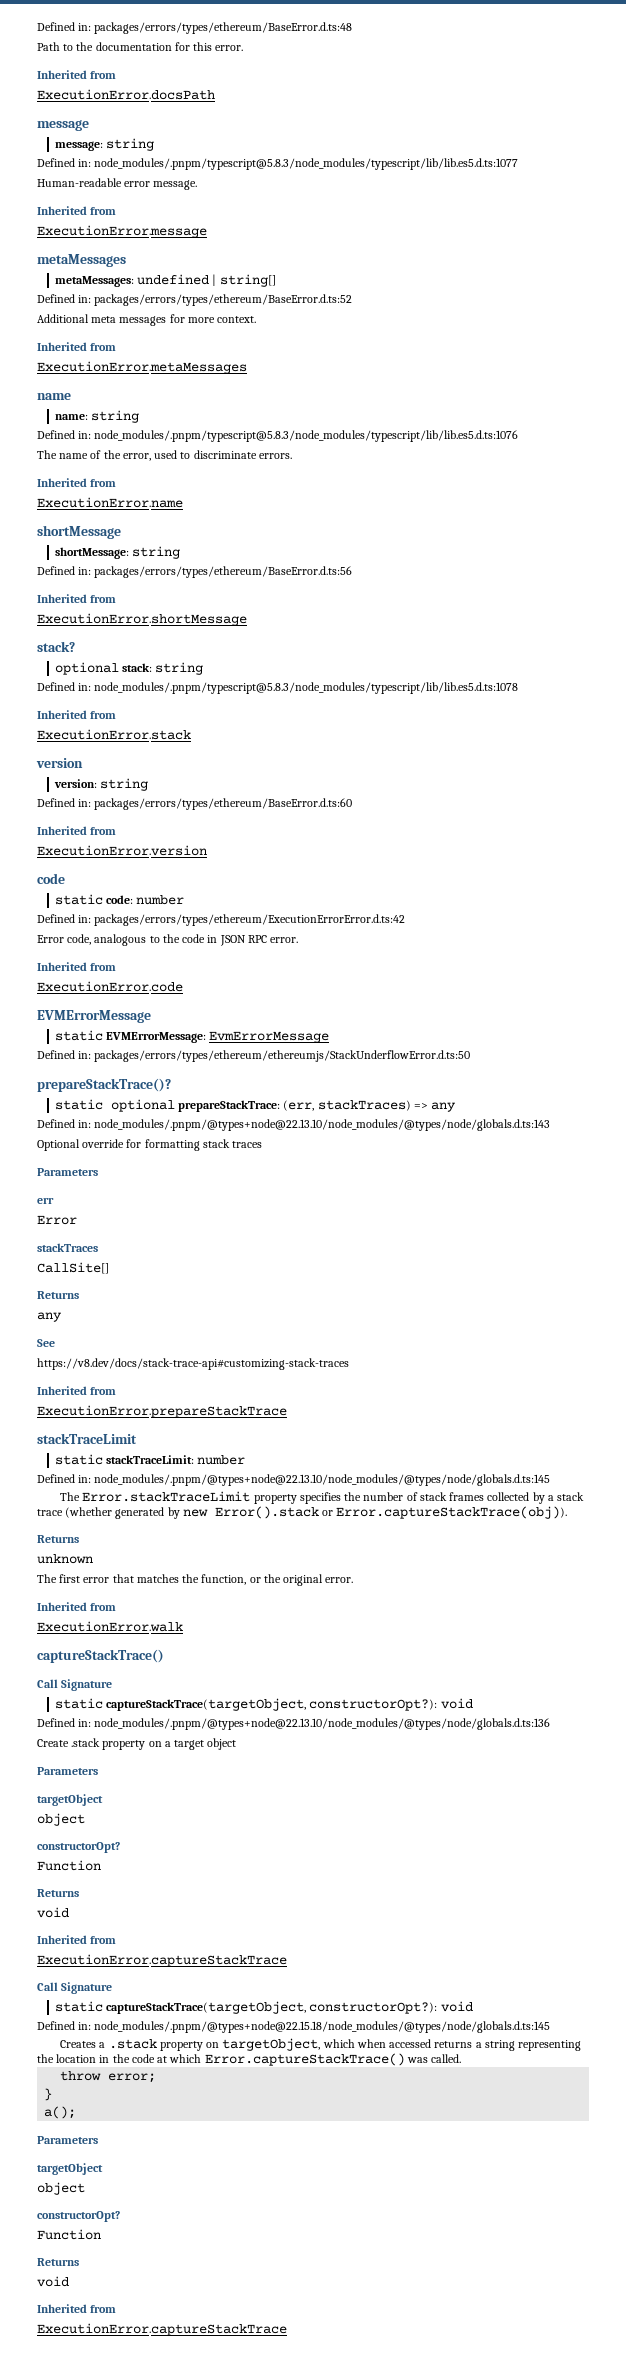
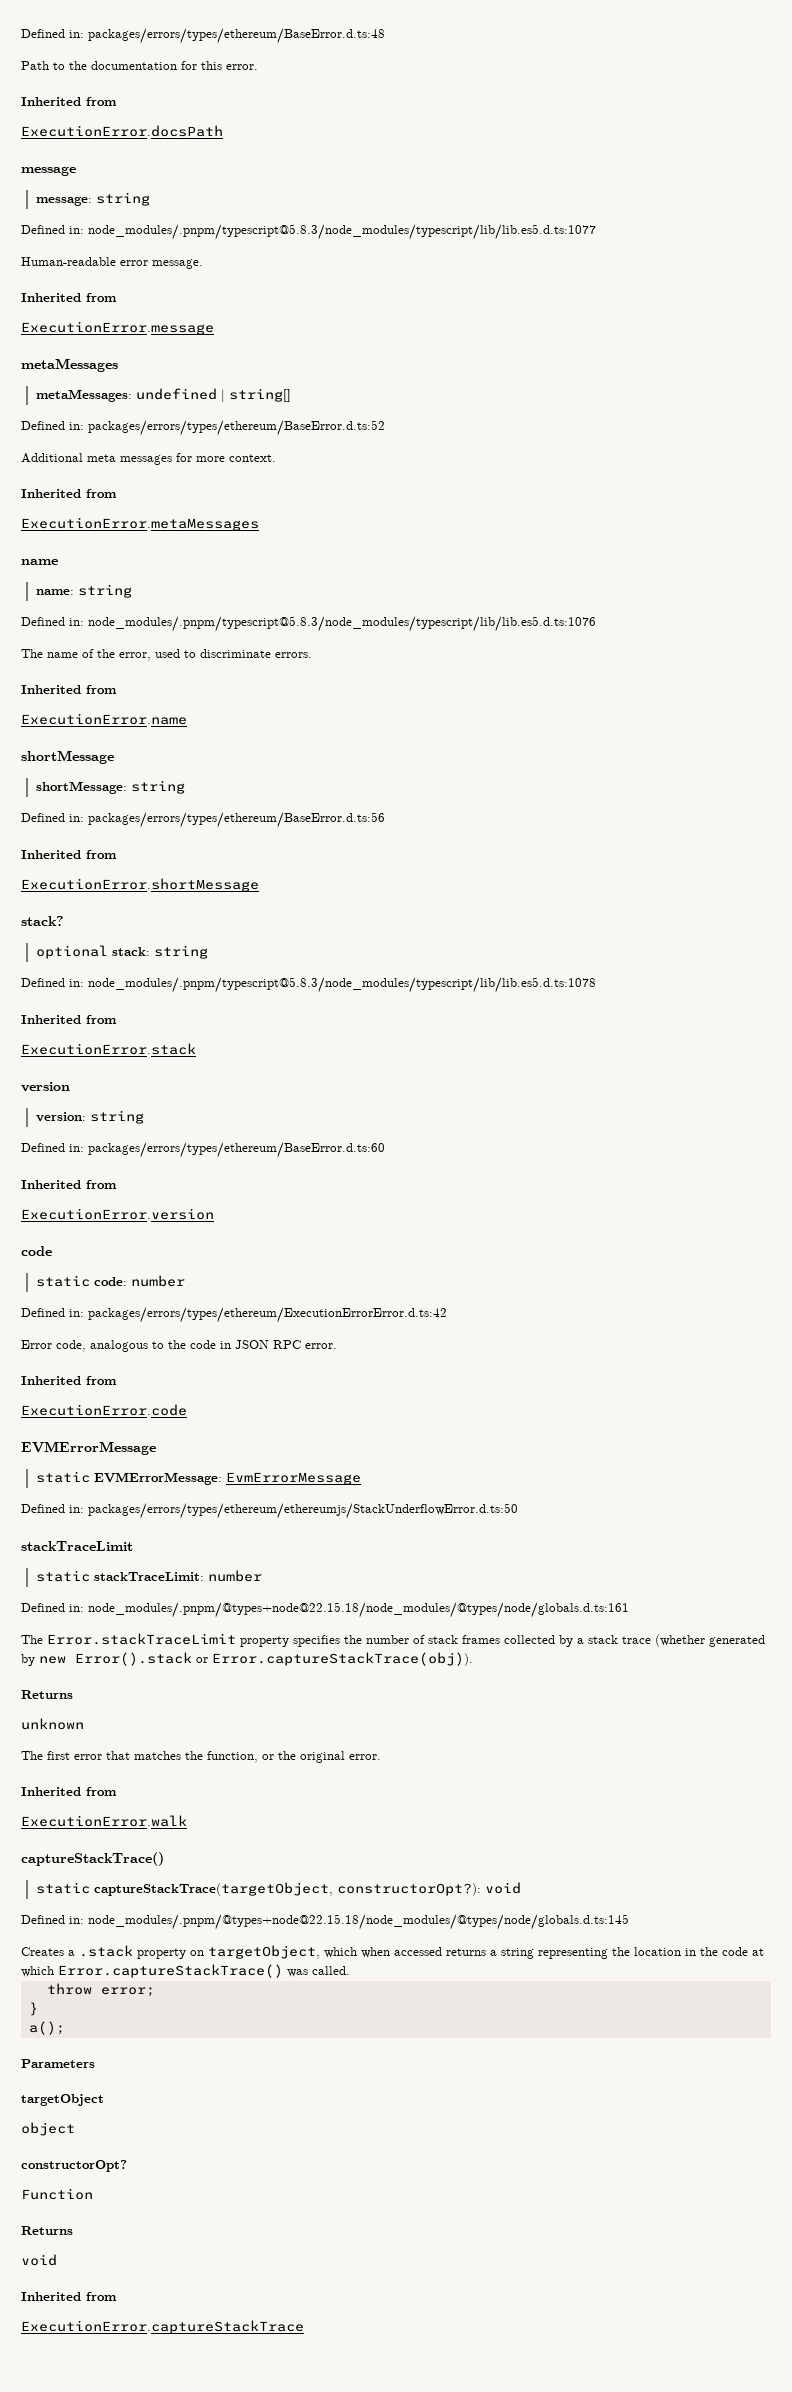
[37,1078,171,1092] [54,1099,457,1112] [37,1119,551,1131] [37,1139,263,1151] [37,1168,98,1176] [37,1197,54,1204] [37,1215,77,1225] [37,1243,98,1252] [37,1262,109,1274] [37,1291,79,1299] [37,1312,62,1322] [37,1339,55,1347] [37,1358,349,1370] [37,1386,117,1395] [37,1405,287,1418] // prepareStackTrace()? // static optional prepareStackTrace: (err, stackTraces) => any // Defined in: node_modules/.pnpm/@types+node@22.13.10/node_modules/@types/node/globals.d.ts:143 // Optional override for formatting stack traces // Parameters // err // Error // stackTraces // CallSite[] // Returns // any // See // https://v8.dev/docs/stack-trace-api#customizing-stack-traces // Inherited from // ExecutionError.prepareStackTrace -> (518, 1511) none
[94,1474,551,1486] node_modules/.pnpm/@types+node@22.13.10/node_modules/@types/node/globals.d.ts:145 -> [88,1602,629,1618] node_modules/.pnpm/@types+node@22.15.18/node_modules/@types/node/globals.d.ts:161
[37,1679,113,1691] [54,1698,473,1711] [37,1718,551,1730] [37,1738,237,1750] [37,1767,98,1775] [37,1794,103,1806] [37,1813,85,1826] [37,1842,120,1853] [37,1860,101,1871] [37,1889,79,1897] [37,1907,69,1918] [37,1935,117,1944] [37,1954,287,1967] [37,1982,113,1994] // Call Signature // static captureStackTrace(targetObject, constructorOpt?): void // Defined in: node_modules/.pnpm/@types+node@22.13.10/node_modules/@types/node/globals.d.ts:136 // Create .stack property on a target object // Parameters // targetObject // object // constructorOpt? // Function // Returns // void // Inherited from // ExecutionError.captureStackTrace // Call Signature -> (164, 1859) none

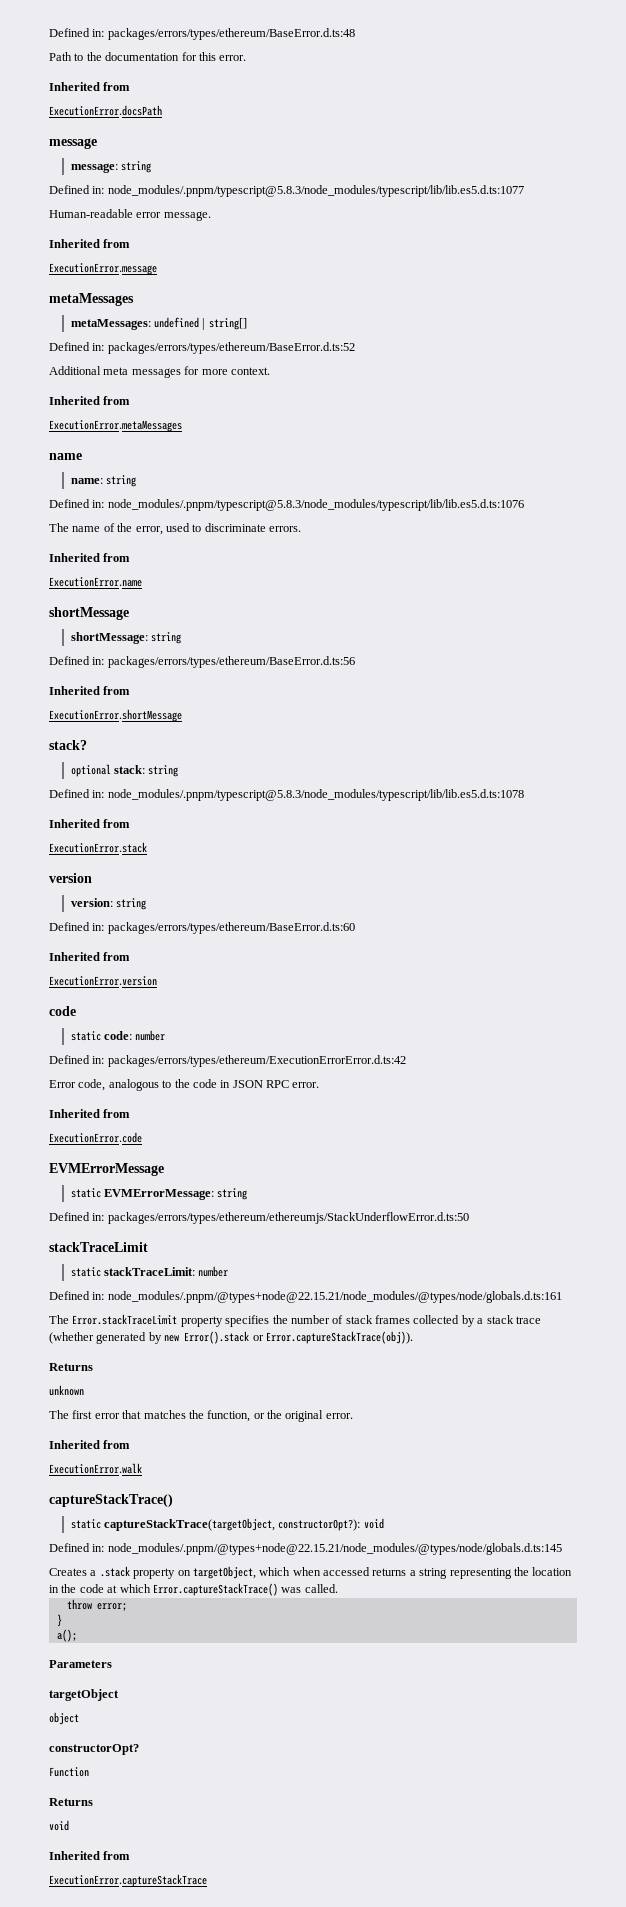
[225,1472,361,1485] EvmErrorMessage -> [217,1188,248,1200] string
[88,1602,629,1618] node_modules/.pnpm/@types+node@22.15.18/node_modules/@types/node/globals.d.ts:161 -> [107,1291,562,1303] node_modules/.pnpm/@types+node@22.15.21/node_modules/@types/node/globals.d.ts:161
[88,1914,629,1930] node_modules/.pnpm/@types+node@22.15.18/node_modules/@types/node/globals.d.ts:145 -> [107,1543,562,1555] node_modules/.pnpm/@types+node@22.15.21/node_modules/@types/node/globals.d.ts:145

